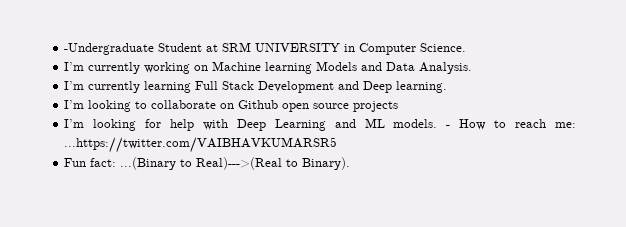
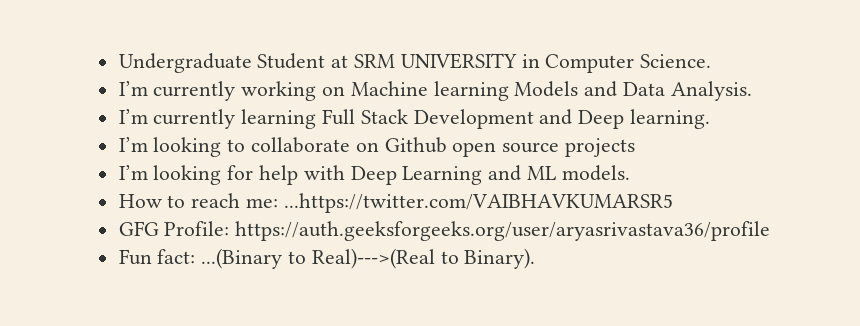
[64,43,155,55] -Undergraduate -> [118,53,252,73] Undergraduate
[446,125,451,128] - -> (630, 173) //
(338, 145) none -> [118,221,771,241] // GFG Profile: https://auth.geeksforgeeks.org/user/aryasrivastava36/profile

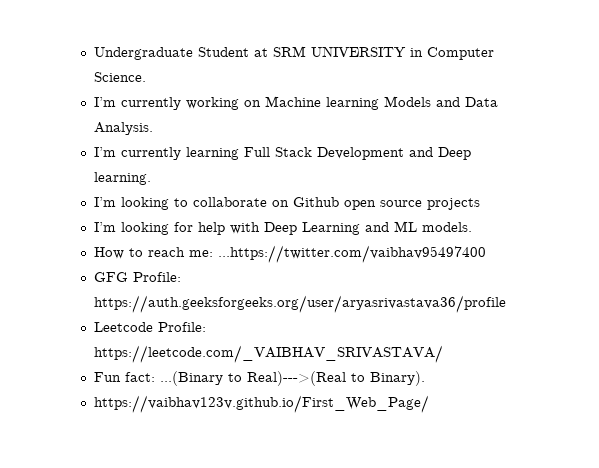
[283,193,673,213] ...https://twitter.com/VAIBHAVKUMARSR5 -> [217,245,486,263] ...https://twitter.com/vaibhav95497400
(771, 231) none -> [93,322,206,332] [93,345,443,363] // Leetcode Profile: https://leetcode.com/_VAIBHAV_SRIVASTAVA/
(536, 258) none -> [93,395,429,413] // https://vaibhav123v.github.io/First_Web_Page/

